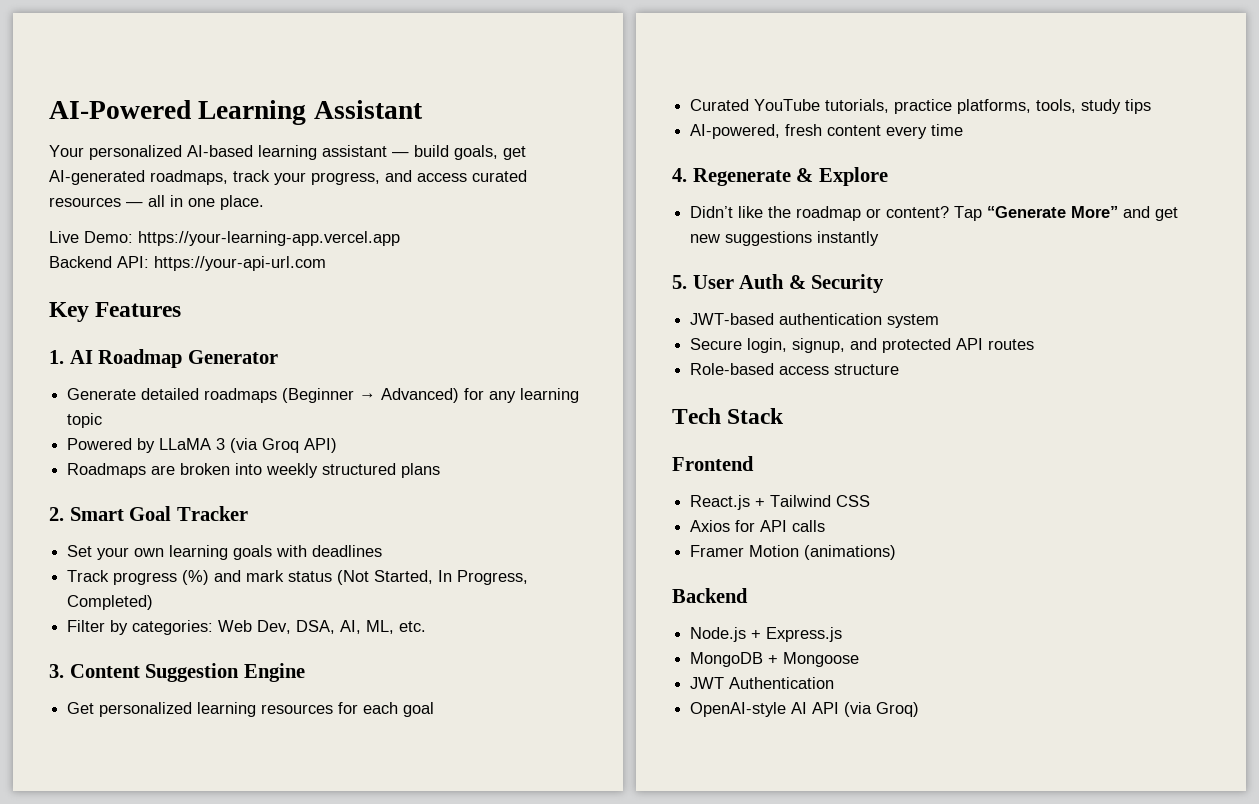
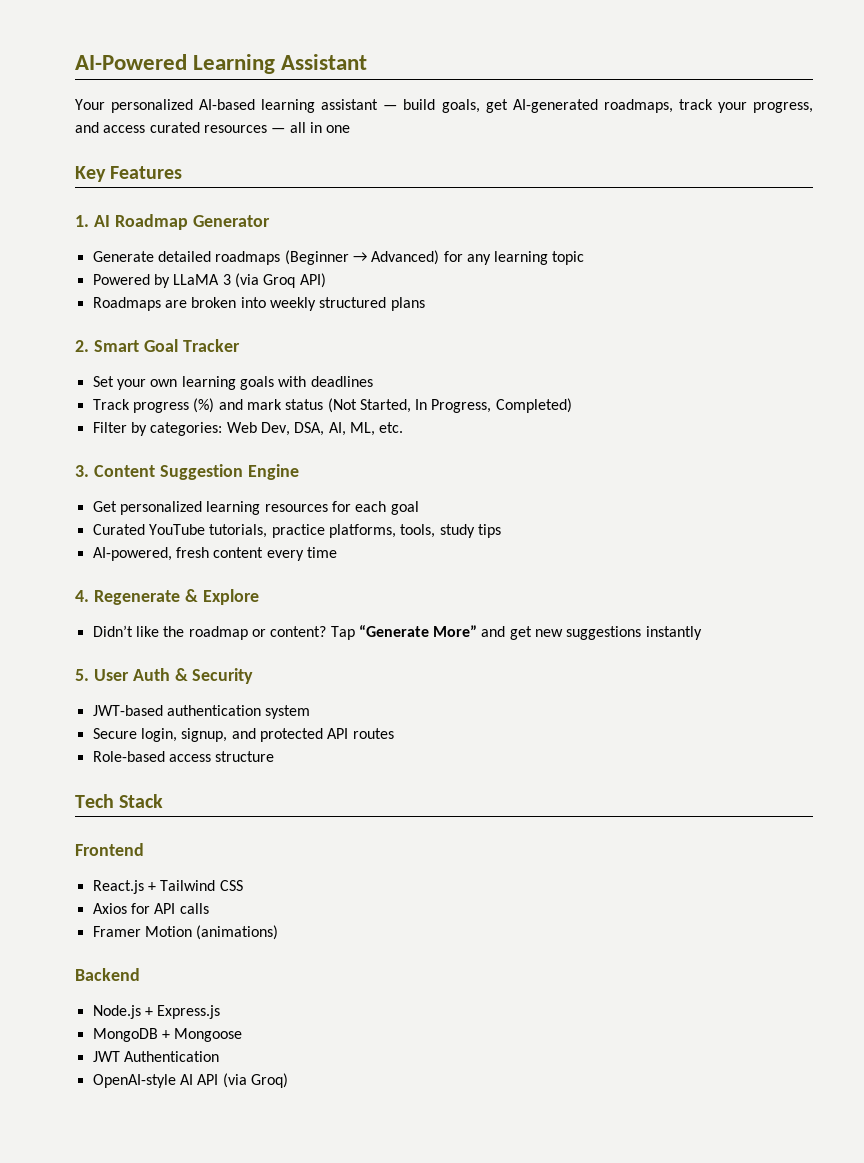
[220,195,264,210] [49,231,400,246] [49,256,326,271] place. // Live Demo: https://your-learning-app.vercel.app // Backend API: https://your-api-url.com -> (351, 129) none

